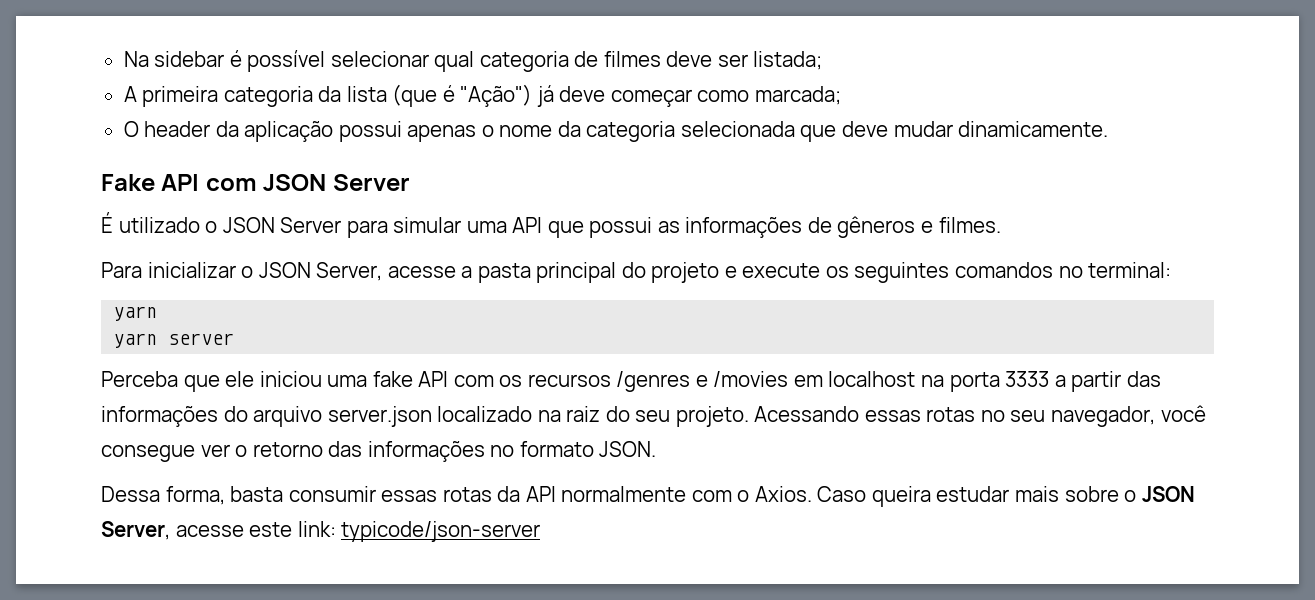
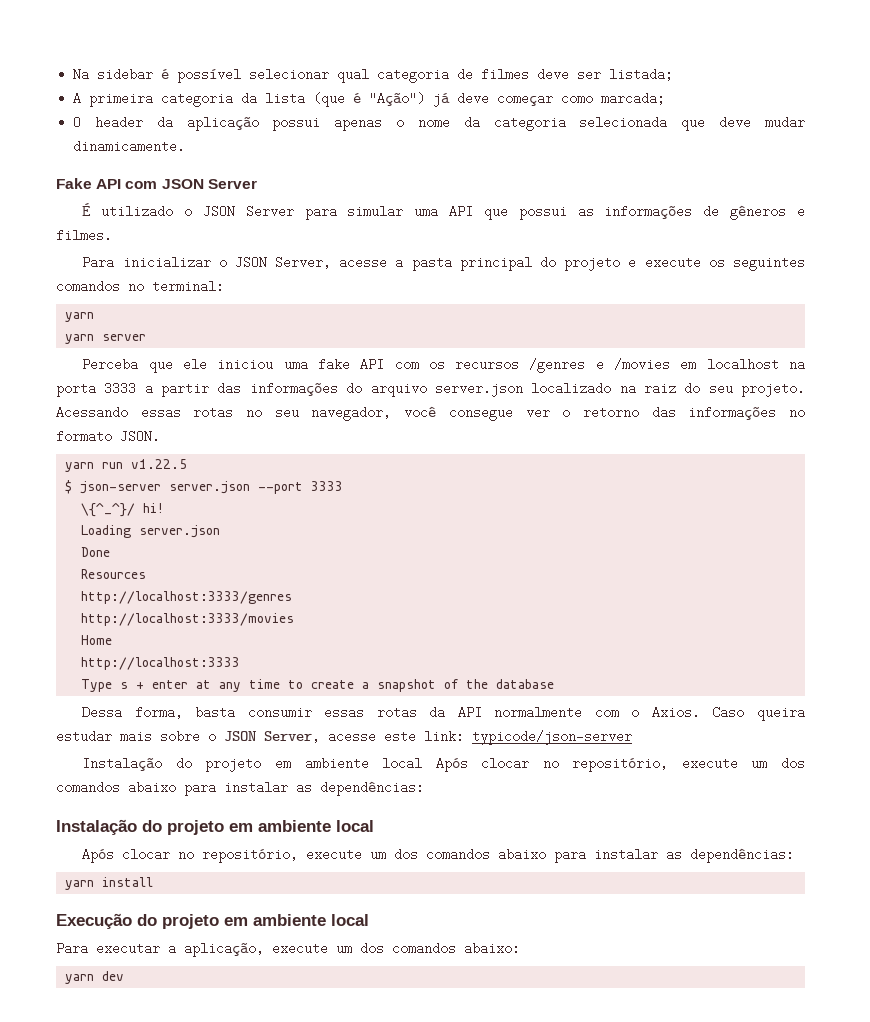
(657, 449) none -> [65,459,188,472] [65,480,344,494] [81,503,165,517] [81,525,221,538] [81,547,111,557] [81,569,147,579] [81,591,293,604] [81,613,295,626] [81,635,113,645] [81,657,241,670] [81,679,555,692] // yarn run v1.22.5 // $ json-server server.json --port 3333 // \{^_^}/ hi! // Loading server.json // Done // Resources // http://localhost:3333/genres // http://localhost:3333/movies // Home // http://localhost:3333 // Type s + enter at any time to create a snapshot of the database
(541, 531) none -> [82,757,806,772] [56,781,424,796] [56,819,374,835] [82,848,795,863] [65,877,154,890] [56,913,369,929] [56,942,520,957] [65,971,125,984] // Instalação do projeto em ambiente local Após clocar no repositório, execute um dos comandos abaixo para instalar as dependências: // Instalação do projeto em ambiente local // Após clocar no repositório, execute um dos comandos abaixo para instalar as dependências: // yarn install // Execução do projeto em ambiente local // Para executar a aplicação, execute um dos comandos abaixo: // yarn dev

